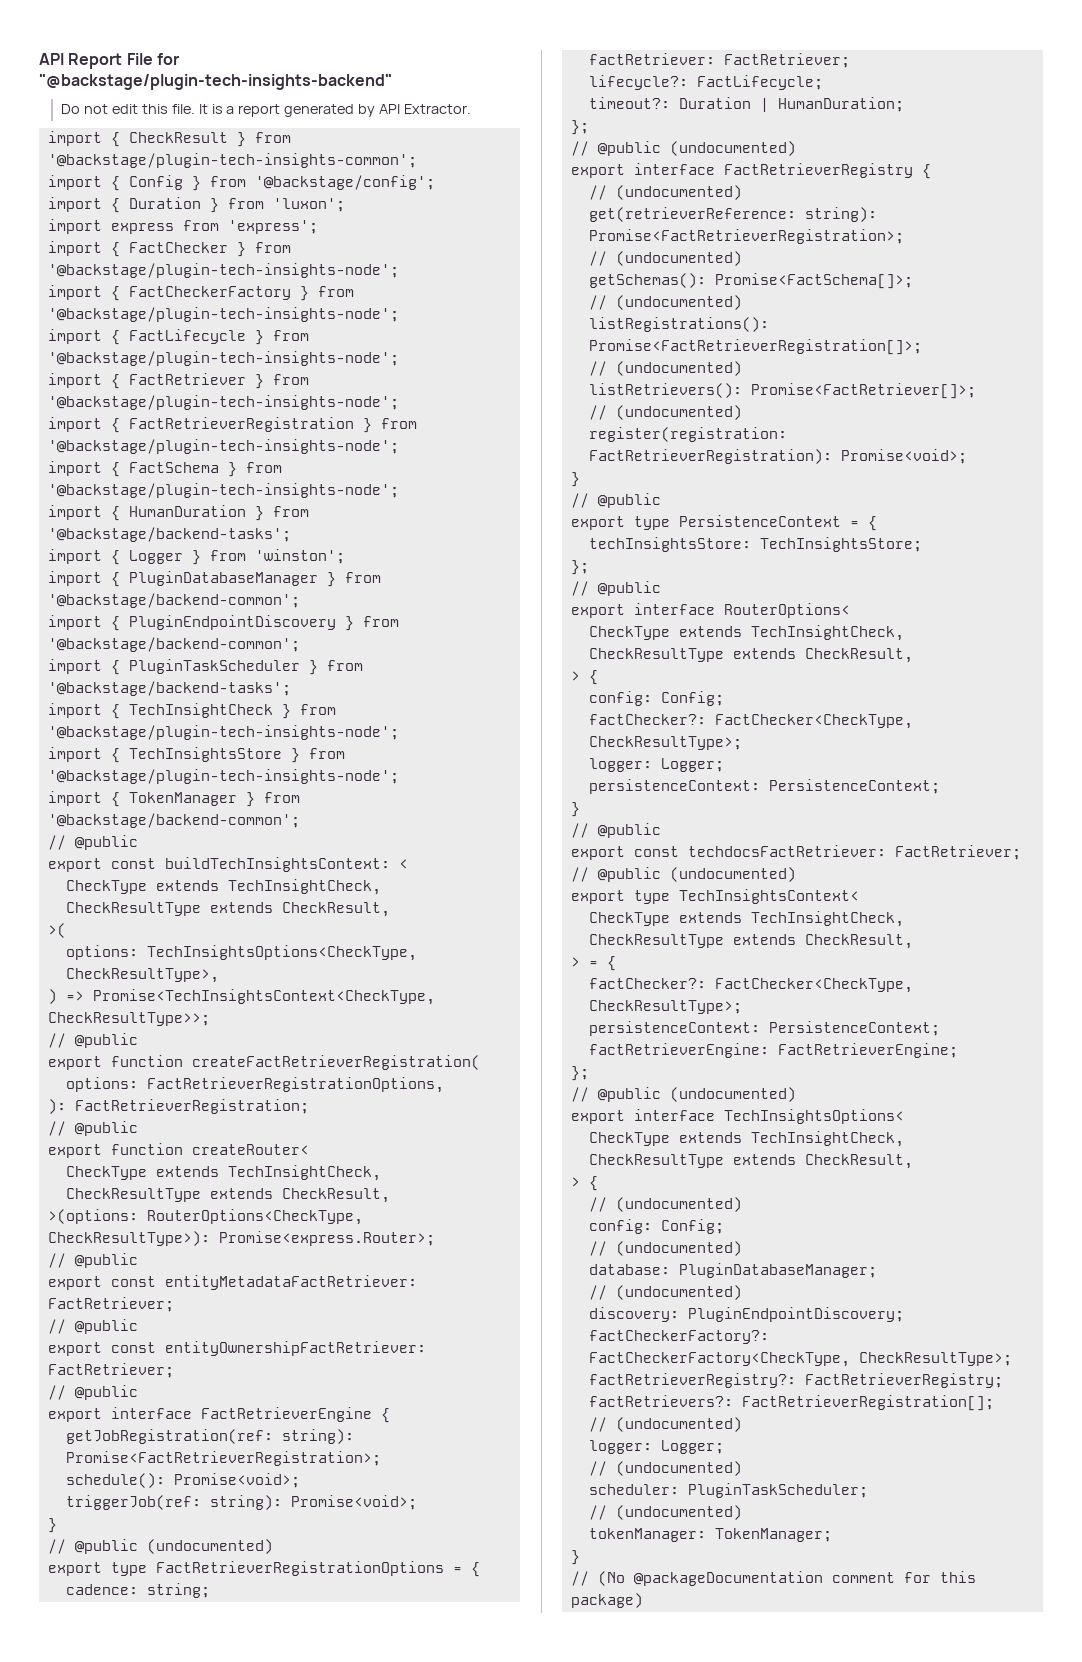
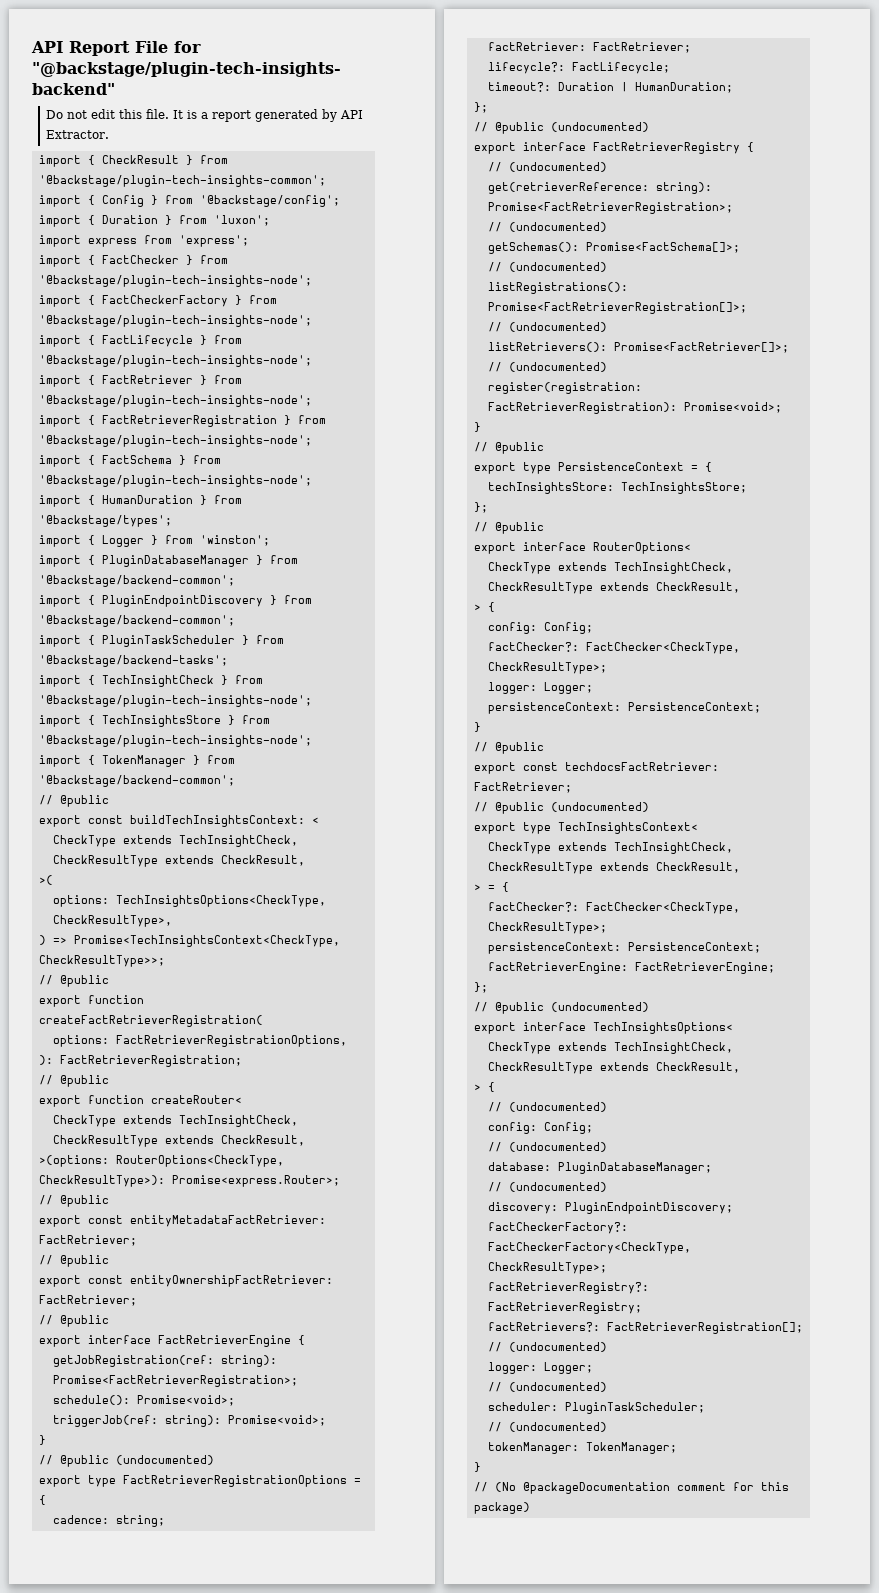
[47,527,291,542] '@backstage/backend-tasks'; -> [38,515,172,527] '@backstage/types';

